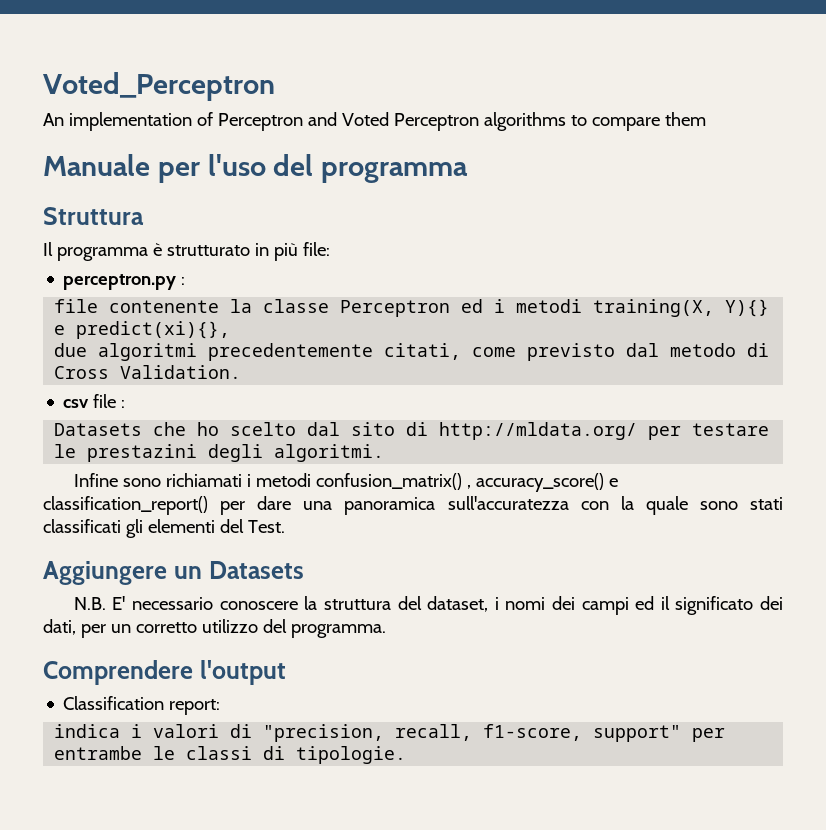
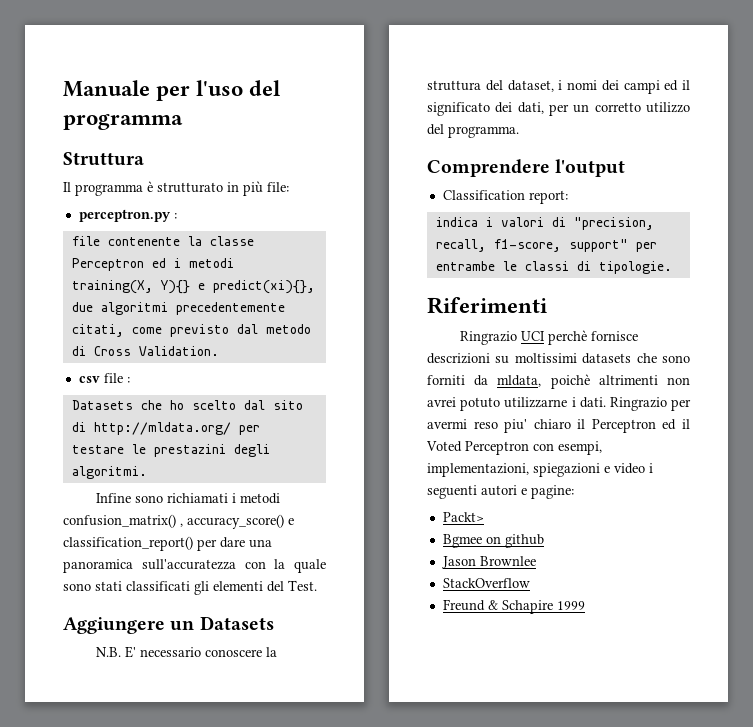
[43,72,275,101] [43,112,706,131] Voted_Perceptron // An implementation of Perceptron and Voted Perceptron algorithms to compare them // -> (63, 88) none
(407, 755) none -> [427,297,547,314] [460,330,639,345] [427,353,690,364] [427,374,690,389] [427,397,691,411] [427,419,690,433] [426,441,602,455] [427,463,653,477] [427,485,574,499] [442,512,484,522] [442,534,544,548] [441,556,536,569] [442,578,530,588] [442,599,585,614] // Riferimenti // Ringrazio UCI perchè fornisce descrizioni su moltissimi datasets che sono forniti da mldata, poichè altrimenti non avrei potuto utilizzarne i dati. Ringrazio per avermi reso piu' chiaro il Perceptron ed il Voted Perceptron con esempi, implementazioni, spiegazioni e video i seguenti autori e pagine: // Packt> // Bgmee on github // Jason Brownlee // StackOverflow // Freund & Schapire 1999

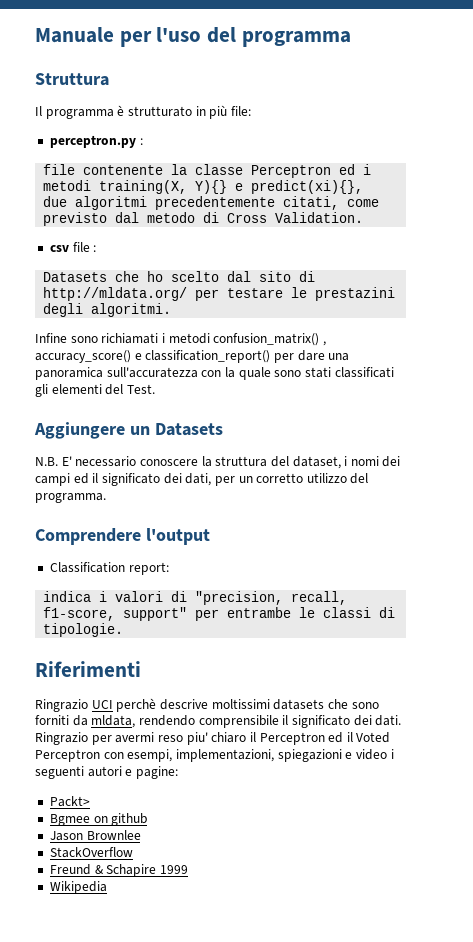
[591,331,639,341] [427,353,510,364] fornisce descrizioni su -> [159,699,208,710] descrive
[550,374,690,389] [427,397,576,411] poichè altrimenti non avrei potuto utilizzarne i -> [138,715,372,728] rendendo comprensibile il significato dei
(585, 605) none -> [49,881,107,894] // Wikipedia

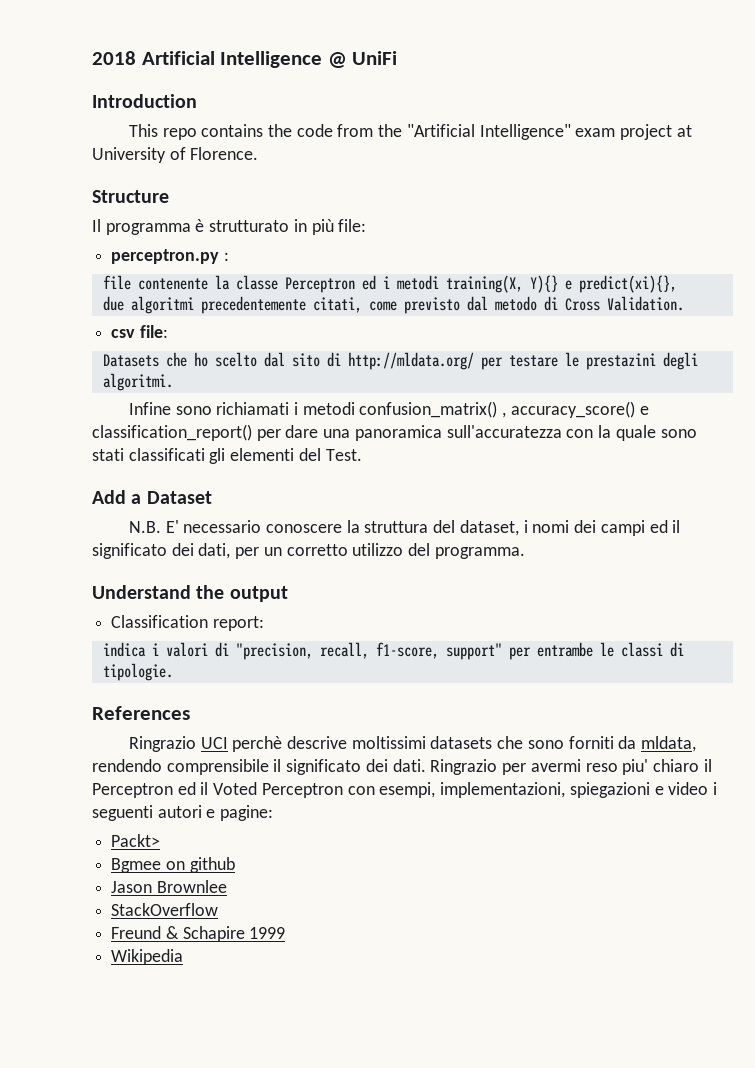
[35,27,351,47] [35,73,109,86] Manuale per l'uso del programma // Struttura -> [92,51,398,68] [92,94,197,108] [128,124,692,140] [92,147,259,163] [92,190,169,203] 2018 Artificial Intelligence @ UniFi // Introduction // This repo contains the code from the "Artificial Intelligence" exam project at University of Florence. // Structure
[72,242,97,252] file : -> [139,325,168,338] file:
[34,422,223,439] Aggiungere un Datasets -> [92,490,212,504] Add a Dataset
[35,528,210,545] Comprendere l'output -> [92,585,288,602] Understand the output
[35,661,141,677] Riferimenti -> [92,706,190,720] References

